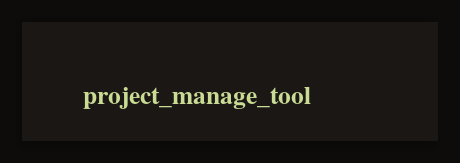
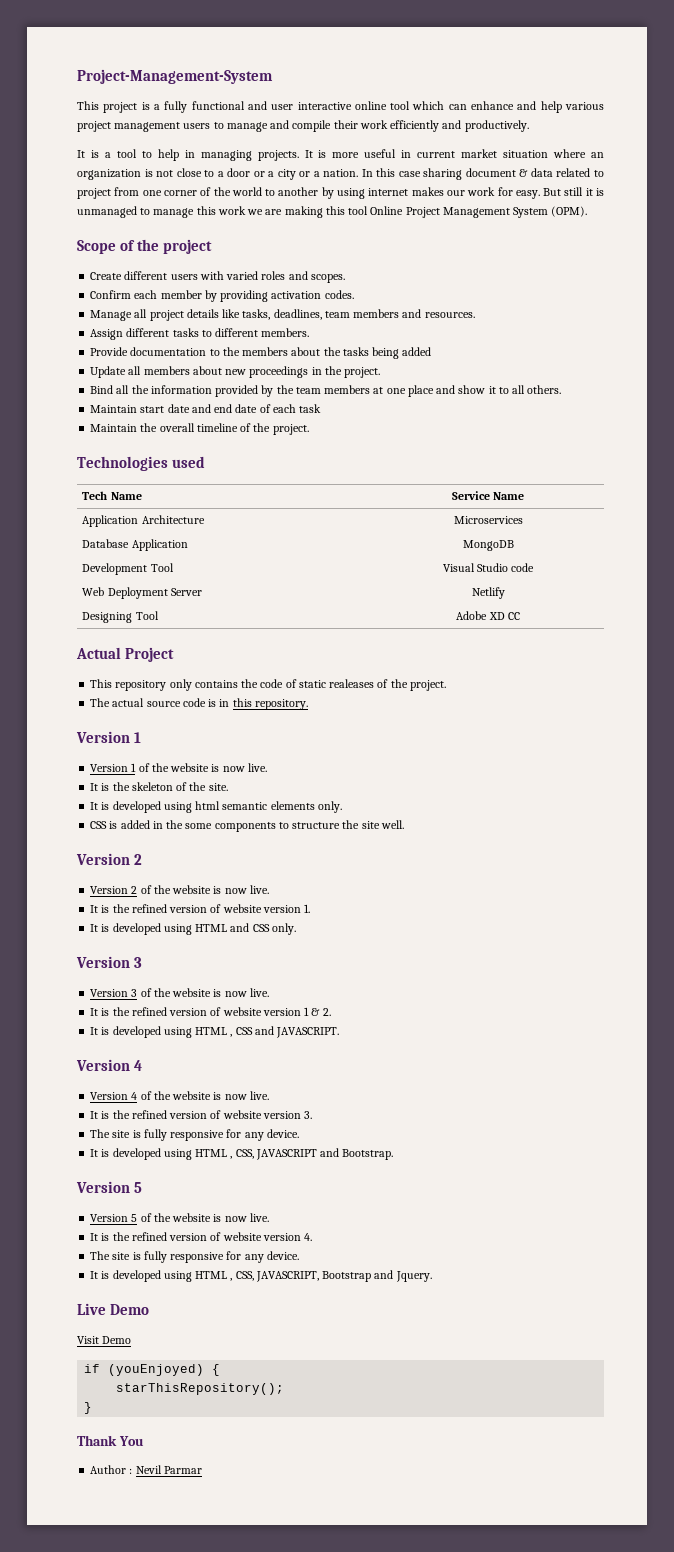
[83,87,311,109] project_manage_tool -> [77,69,273,84] [77,101,604,113] [77,120,529,132] [77,149,604,161] [77,168,604,180] [77,187,604,199] [77,206,588,218] [77,239,213,254] [90,271,345,283] [90,290,354,302] [90,309,475,321] [90,328,310,340] [90,347,432,359] [90,366,381,378] [90,385,562,397] [90,404,322,413] [90,423,309,435] [77,456,206,471] [82,491,142,500] [451,491,525,500] [82,515,205,527] [453,516,523,524] [82,539,188,551] [462,540,514,551] [82,563,174,575] [442,563,535,572] [82,587,202,599] [471,587,505,599] [82,611,159,623] [456,611,520,620] [76,647,175,662] [90,679,446,691] [90,698,308,710] [76,731,142,743] [90,763,267,772] [90,782,228,791] [90,801,342,813] [90,820,404,832] [76,853,143,865] [90,885,269,894] [90,904,311,913] [90,923,296,935] [76,956,143,968] [90,988,269,997] [90,1007,331,1016] [90,1026,340,1038] [76,1059,143,1071] [90,1091,269,1100] [90,1110,313,1119] [90,1129,299,1141] [90,1148,394,1160] [76,1181,143,1193] [90,1213,269,1222] [90,1232,313,1241] [90,1251,299,1263] [90,1270,432,1282] [77,1303,150,1315] [77,1336,132,1344] [84,1364,221,1376] [116,1383,285,1395] [84,1402,93,1414] [77,1435,144,1446] [90,1465,202,1474] Project-Management-System // This project is a fully functional and user interactive online tool which can enhance and help various project management users to manage and compile their work efficiently and productively. // It is a tool to help in managing projects. It is more useful in current market situation where an organization is not close to a door or a city or a nation. In this case sharing document & data related to project from one corner of the world to another by using internet makes our work for easy. But still it is unmanaged to manage this work we are making this tool Online Project Management System (OPM). // Scope of the project // Create different users with varied roles and scopes. // Confirm each member by providing activation codes. // Manage all project details like tasks, deadlines, team members and resources. // Assign different tasks to different members. // Provide documentation to the members about the tasks being added // Update all members about new proceedings in the project. // Bind all the information provided by the team members at one place and show it to all others. // Maintain start date and end date of each task // Maintain the overall timeline of the project. // Technologies used // Tech Name | Service Name // Application Architecture | Microservices // Database Application | MongoDB // Development Tool | Visual Studio code // Web Deployment Server | Netlify // Designing Tool | Adobe XD CC // Actual Project // This repository only contains the code of static realeases of the project. // The actual source code is in this repository. // Version 1 // Version 1 of the website is now live. // It is the skeleton of the site. // It is developed using html semantic elements only. // CSS is added in the some components to structure the site well. // Version 2 // Version 2 of the website is now live. // It is the refined version of website version 1. // It is developed using HTML and CSS only. // Version 3 // Version 3 of the website is now live. // It is the refined version of website version 1 & 2. // It is developed using HTML , CSS and JAVASCRIPT. // Version 4 // Version 4 of the website is now live. // It is the refined version of website version 3. // The site is fully responsive for any device. // It is developed using HTML , CSS, JAVASCRIPT and Bootstrap. // Version 5 // Version 5 of the website is now live. // It is the refined version of website version 4. // The site is fully responsive for any device. // It is developed using HTML , CSS, JAVASCRIPT, Bootstrap and Jquery. // Live Demo // Visit Demo // if (youEnjoyed) { // starThisRepository(); // } // Thank You // Author : Nevil Parmar

